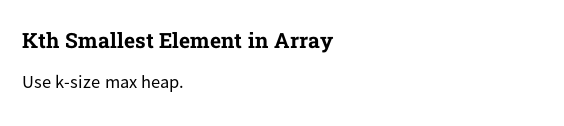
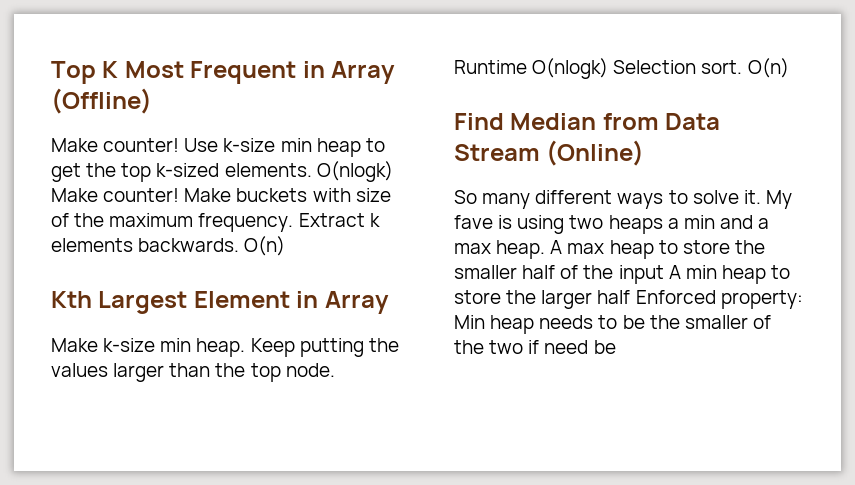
[22,32,334,53] [22,74,185,92] Kth Smallest Element in Array // Use k-size max heap. -> [51,61,396,84] [51,88,152,114] [51,138,385,157] [51,161,393,182] [51,188,391,202] [51,213,380,232] [51,236,286,256] [51,291,389,314] [51,338,399,357] [51,363,335,382] [454,58,789,79] [454,113,721,130] [454,140,645,166] [454,190,792,209] [454,215,770,234] [454,240,765,259] [454,265,791,284] [454,290,803,309] [454,315,771,334] [454,340,616,354] Top K Most Frequent in Array (Offline) // Make counter! Use k-size min heap to get the top k-sized elements. O(nlogk) Make counter! Make buckets with size of the maximum frequency. Extract k elements backwards. O(n) // Kth Largest Element in Array // Make k-size min heap. Keep putting the values larger than the top node. Runtime O(nlogk) Selection sort. O(n) // Find Median from Data Stream (Online) // So many different ways to solve it. My fave is using two heaps a min and a max heap. A max heap to store the smaller half of the input A min heap to store the larger half Enforced property: Min heap needs to be the smaller of the two if need be

